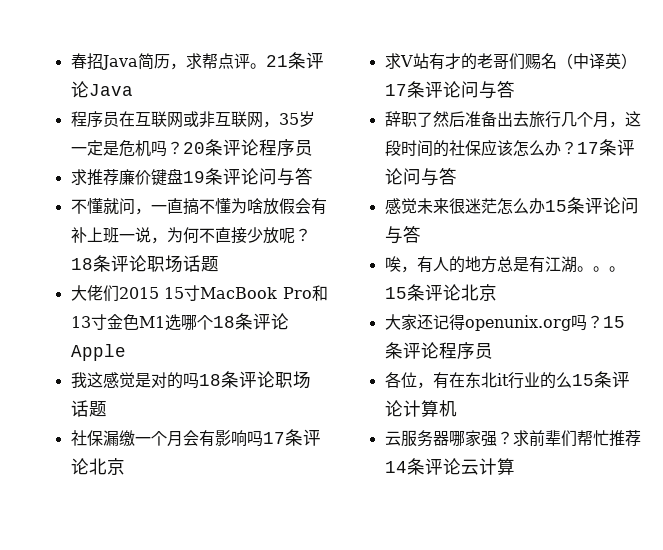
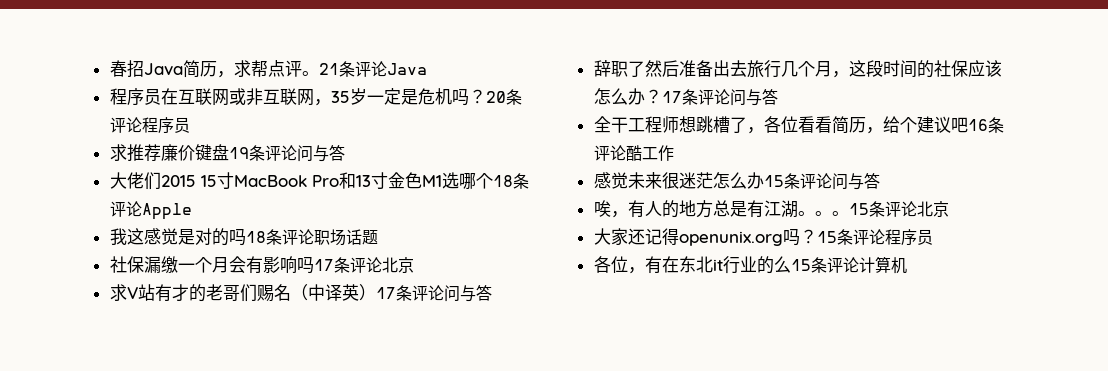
[70,198,327,215] [70,227,311,244] [70,255,219,273] // 不懂就问，一直搞不懂为啥放假会有补上班一说，为何不直接少放呢？18条评论职场话题 -> (345, 153) none
(457, 176) none -> [593,116,1004,134] [593,145,674,161] // 全干工程师想跳槽了，各位看看简历，给个建议吧16条评论酷工作
[384,430,641,447] [384,458,515,475] // 云服务器哪家强？求前辈们帮忙推荐14条评论云计算 -> (907, 265) none

